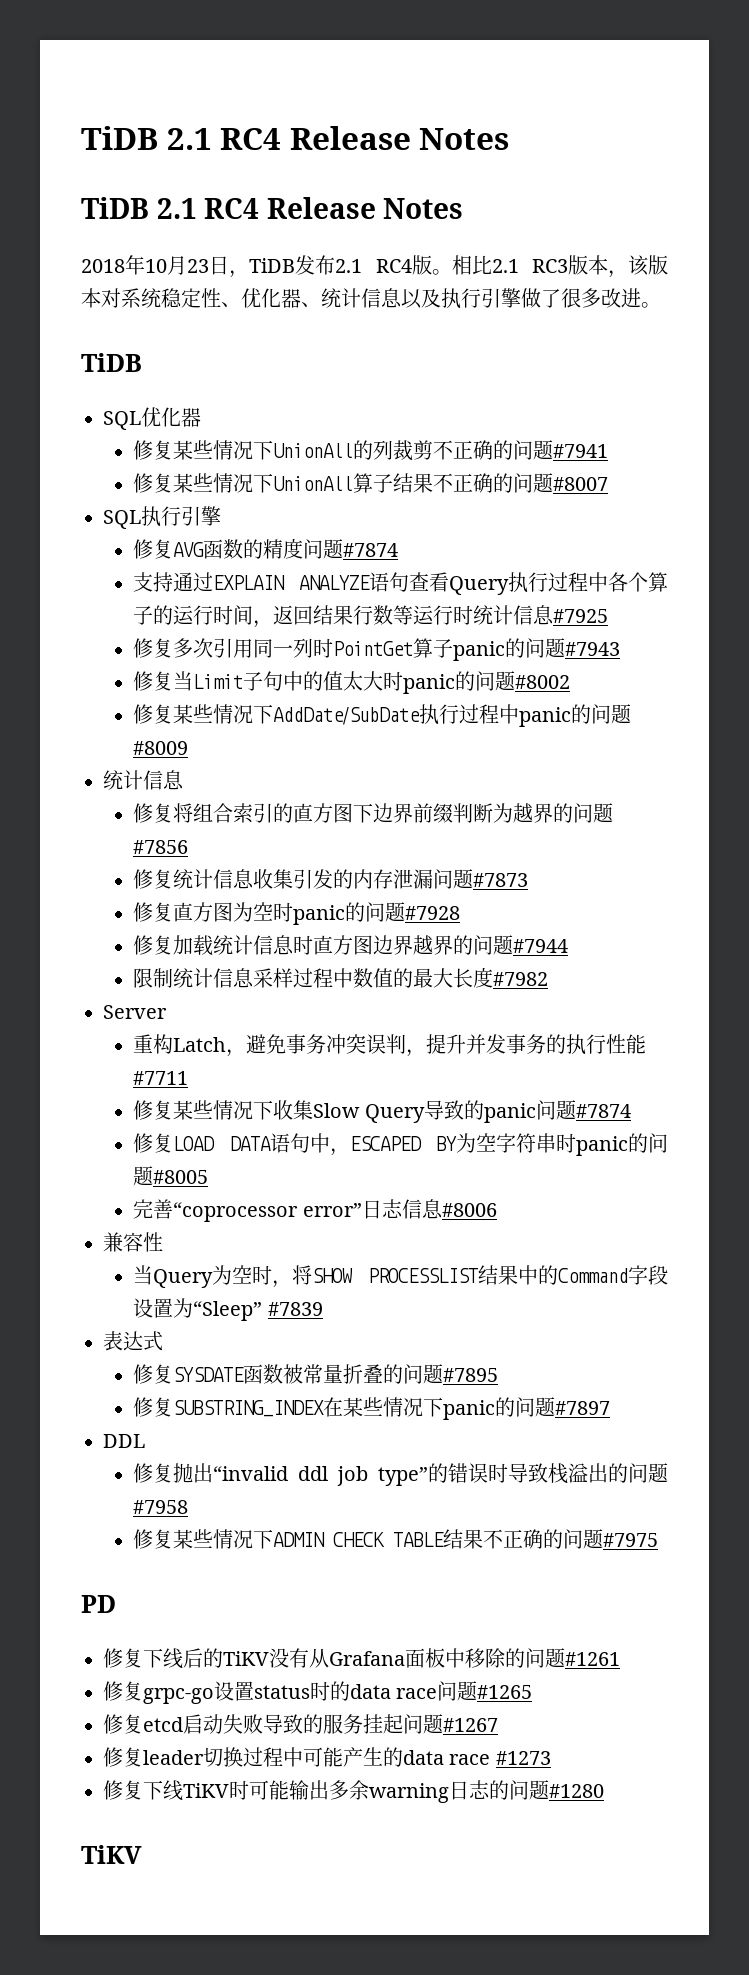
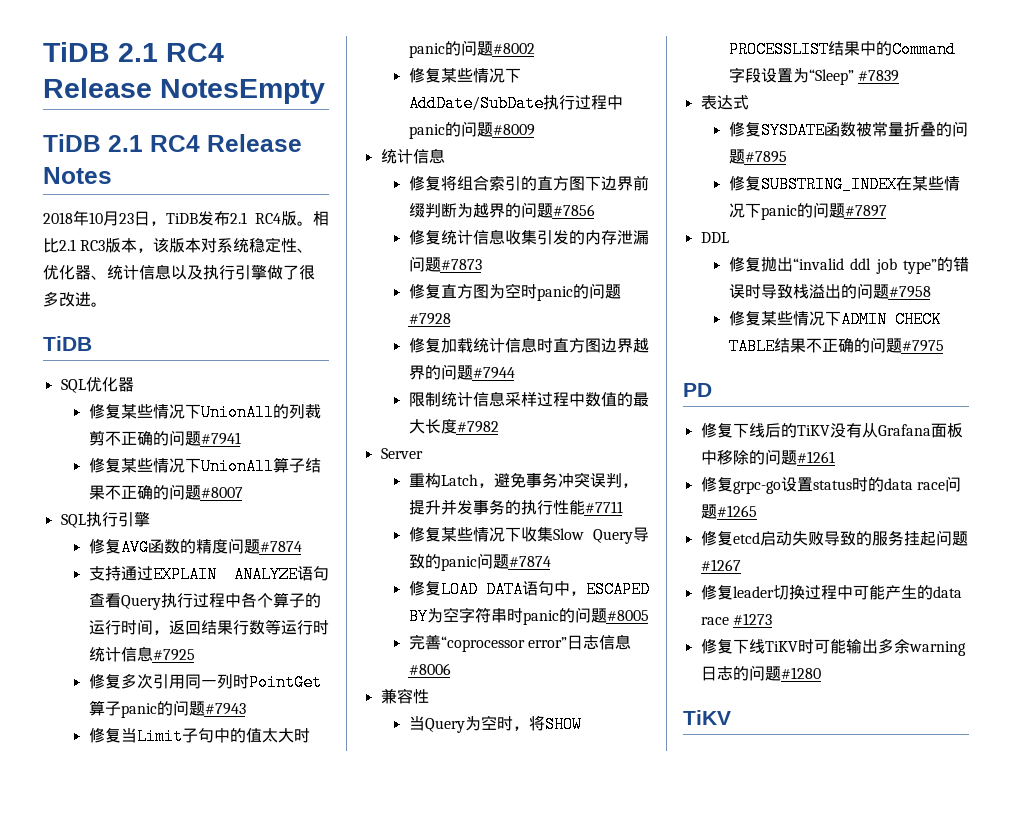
[81,126,510,150] TiDB 2.1 RC4 Release Notes -> [43,42,224,62] [43,78,325,104] TiDB 2.1 RC4 Release NotesEmpty

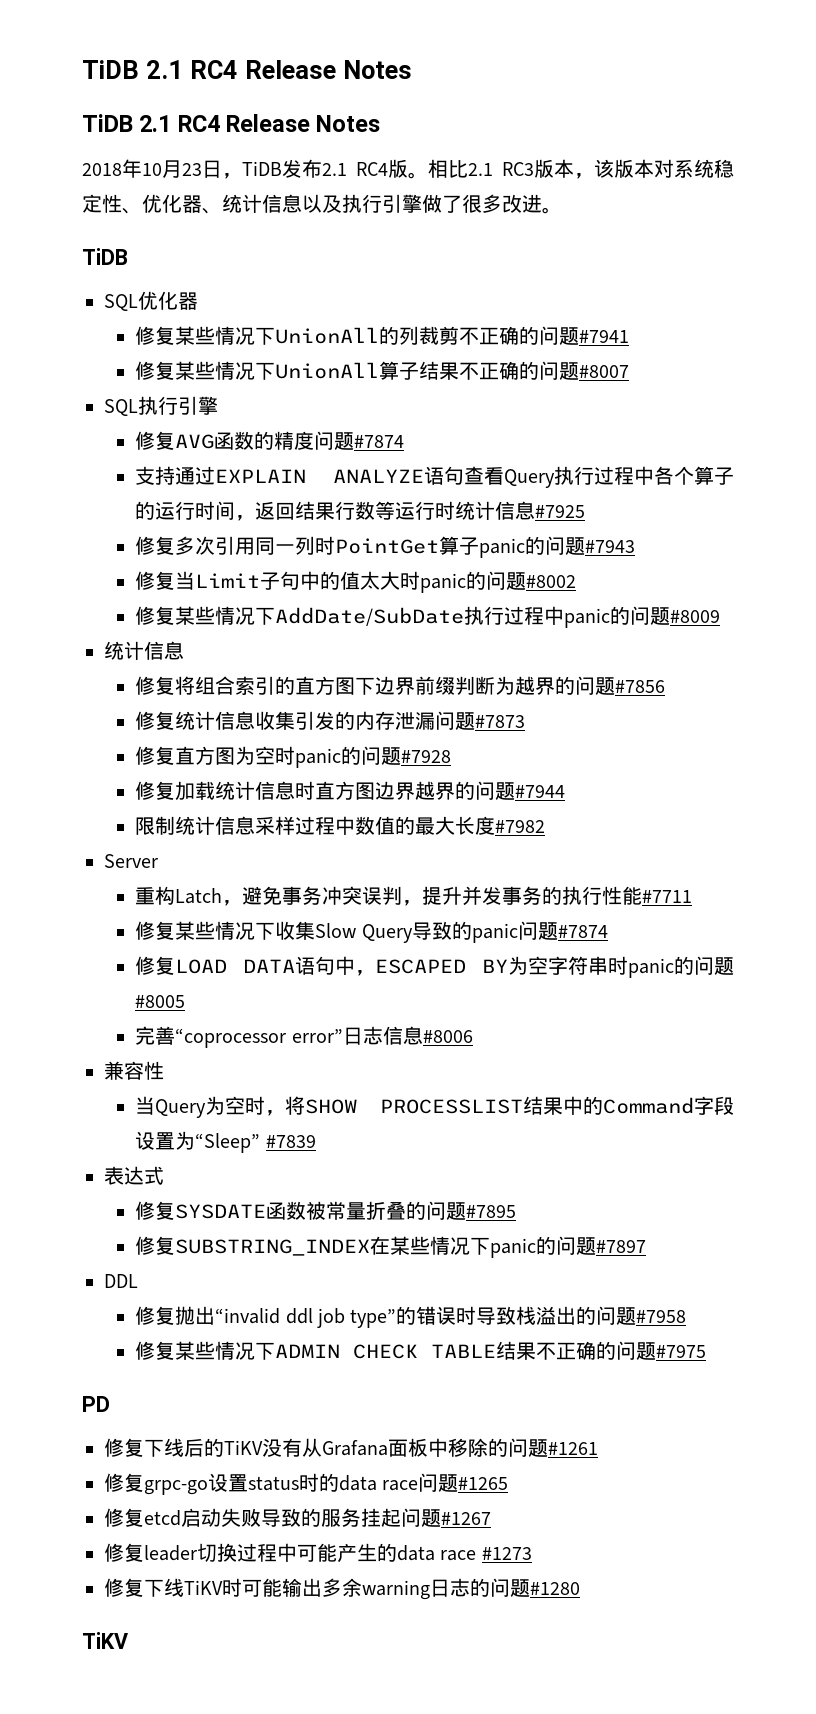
[43,42,224,62] [43,78,325,104] TiDB 2.1 RC4 Release NotesEmpty -> [82,60,412,79] TiDB 2.1 RC4 Release Notes

